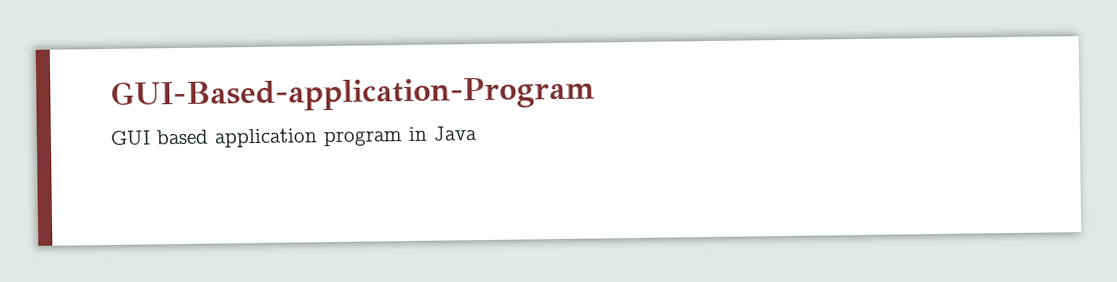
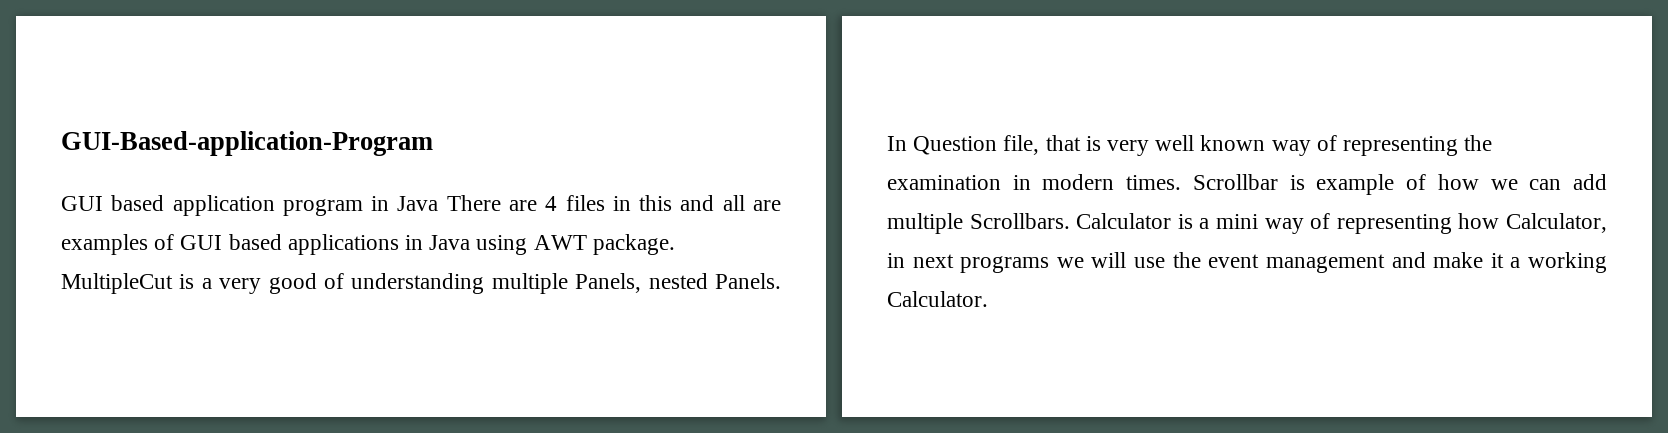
(477, 133) none -> [446,195,782,211] [61,234,675,255] [61,273,781,294] [887,135,1493,156] [887,174,1607,195] [887,213,1608,234] [887,252,1608,273] [887,291,988,307] There are 4 files in this and all are examples of GUI based applications in Java using AWT package. MultipleCut is a very good of understanding multiple Panels, nested Panels. In Question file, that is very well known way of representing the examination in modern times. Scrollbar is example of how we can add multiple Scrollbars. Calculator is a mini way of representing how Calculator, in next programs we will use the event management and make it a working Calculator.

